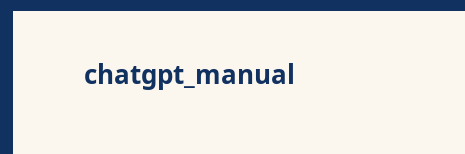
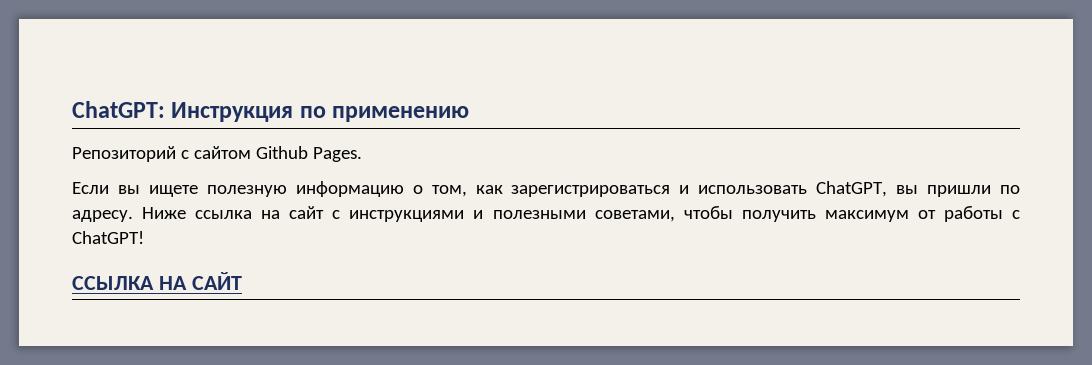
[84,63,295,90] chatgpt_manual -> [72,101,470,122] [72,146,362,162] [72,181,1021,197] [72,206,1020,222] [72,231,144,244] [72,272,242,290] ChatGPT: Инструкция по применению // Репозиторий с сайтом Github Pages. // Если вы ищете полезную информацию о том, как зарегистрироваться и использовать ChatGPT, вы пришли по адресу. Ниже ссылка на сайт с инструкциями и полезными советами, чтобы получить максимум от работы с ChatGPT! // ССЫЛКА НА САЙТ

